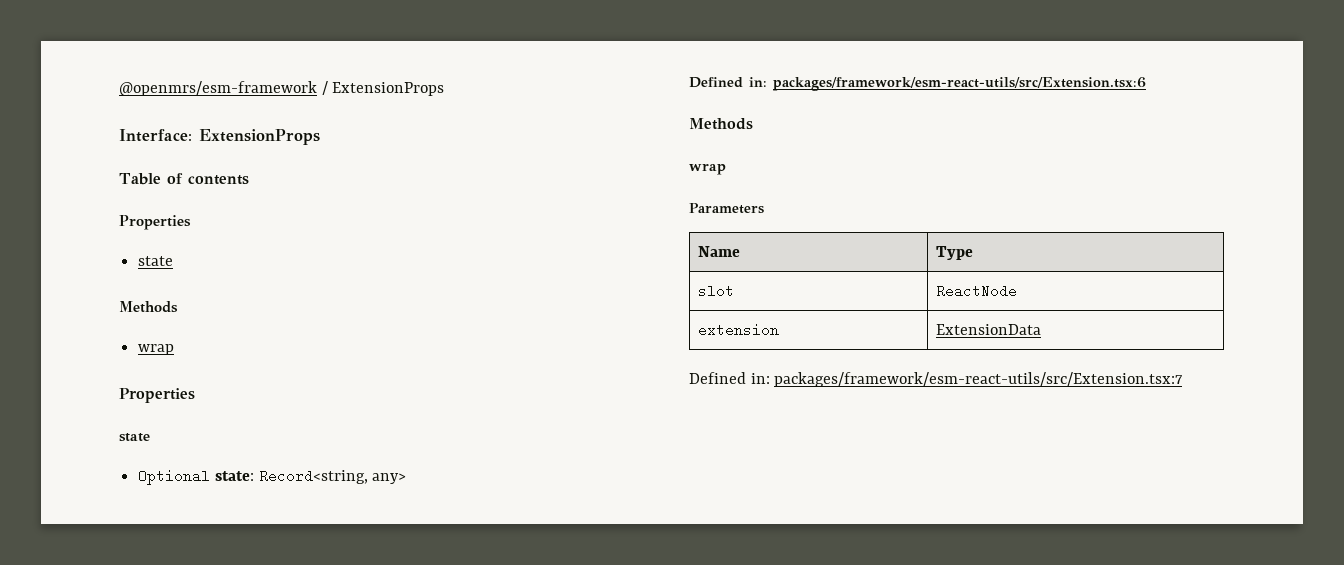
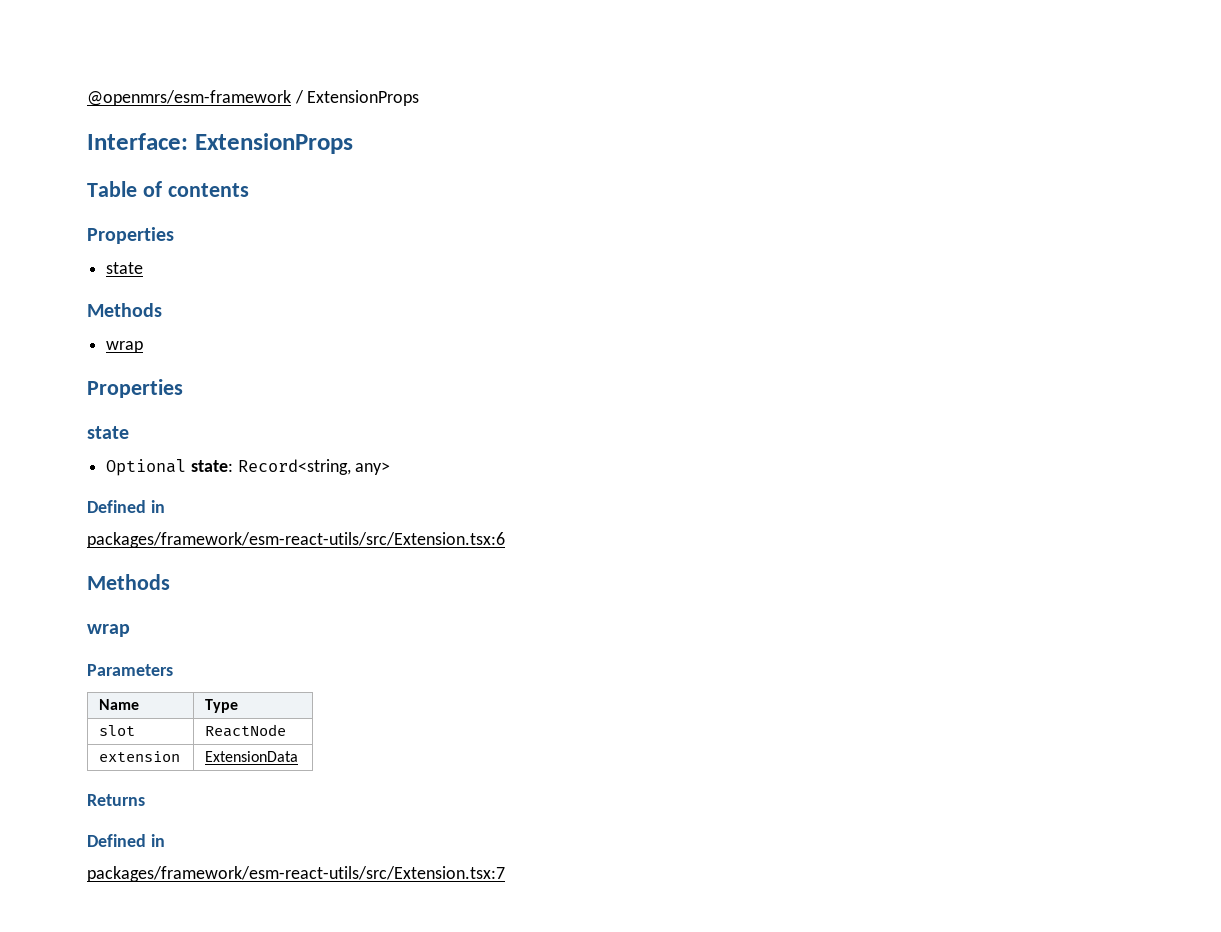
[749,77,767,87] in: -> [150,500,165,513] in //
[689,372,770,384] // Defined in: -> [87,794,145,806] [87,834,165,847] // Returns // Defined in //

